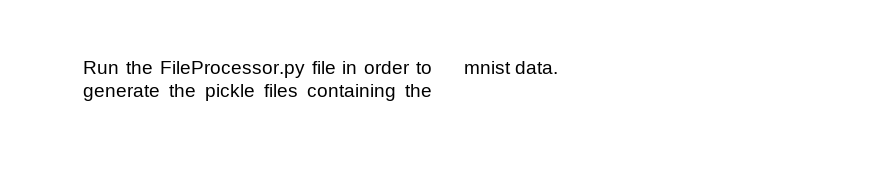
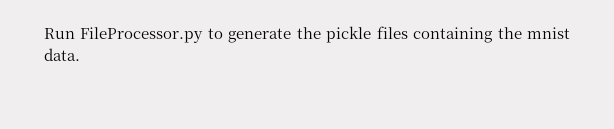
[125,61,411,78] the FileProcessor.py file in order -> [80,27,204,43] FileProcessor.py

